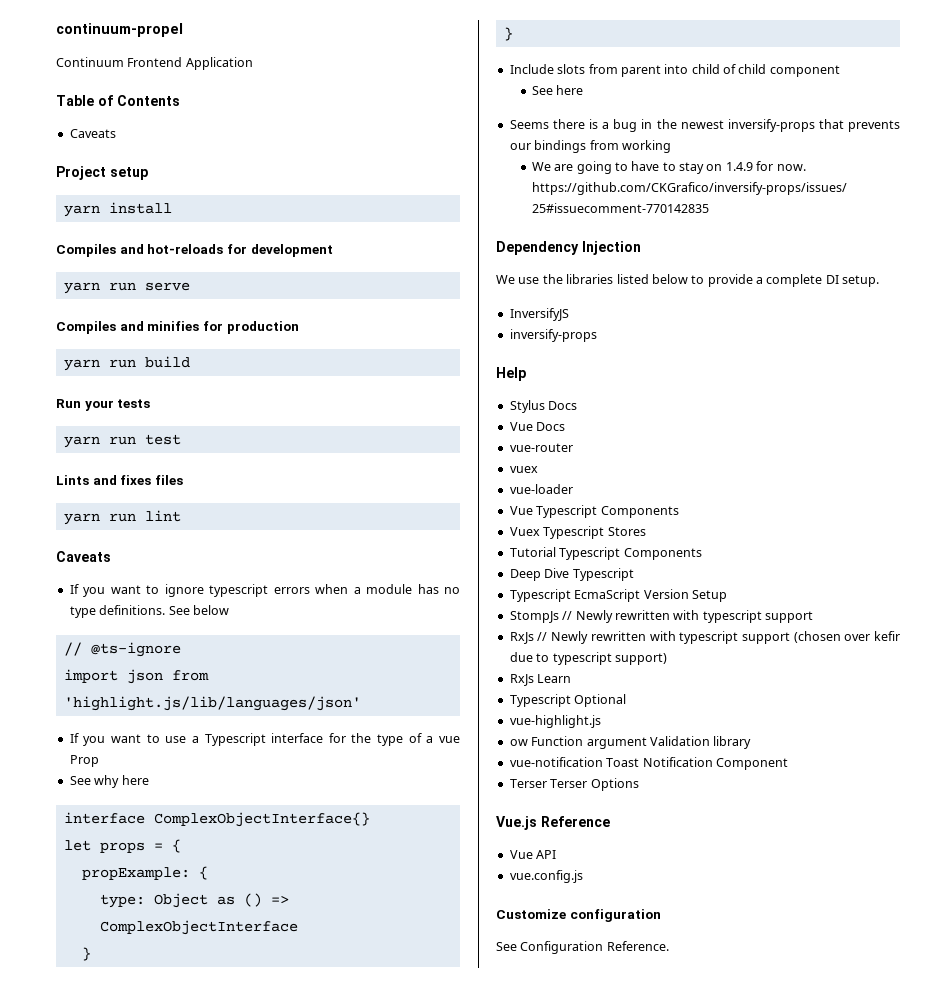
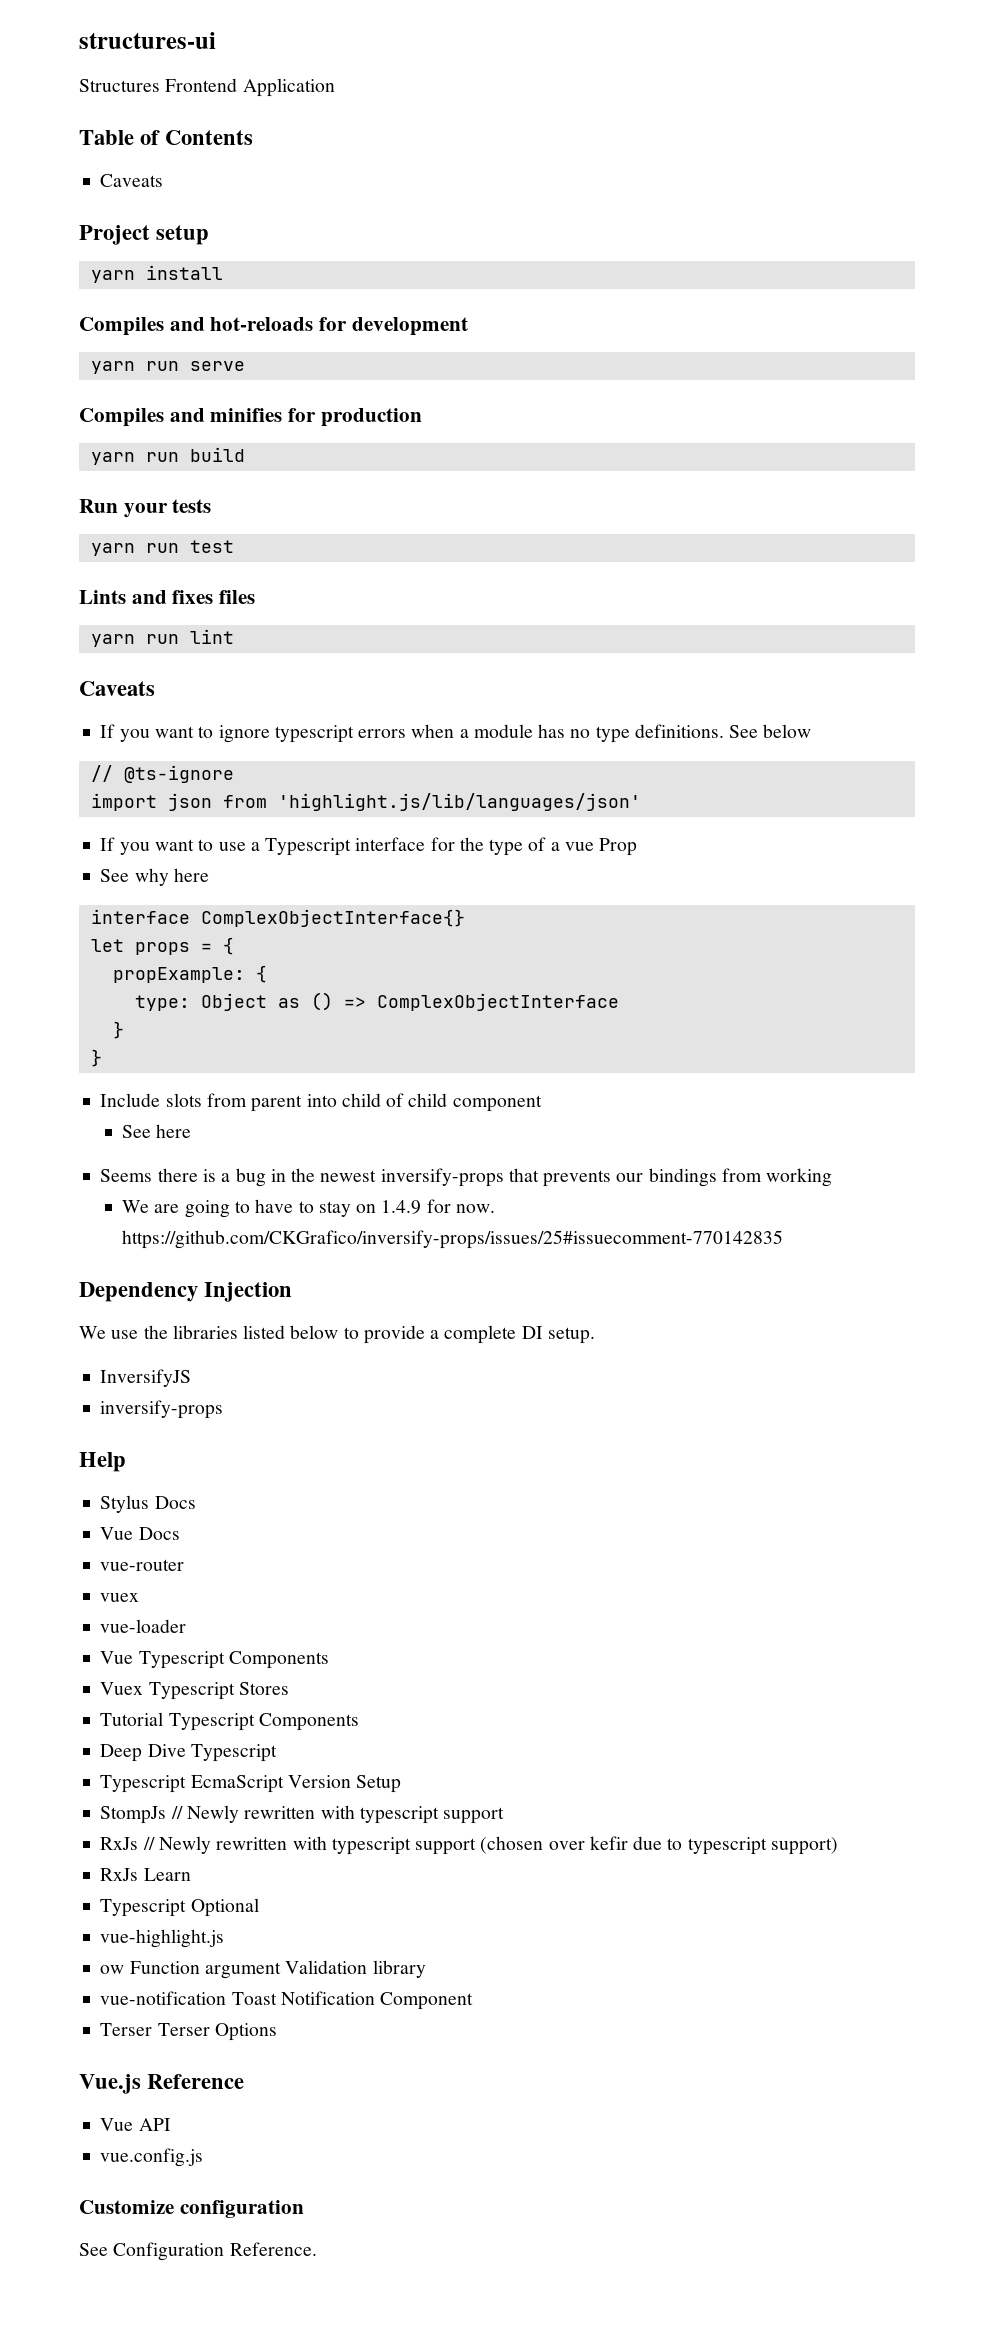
[56,23,183,37] [56,57,124,67] continuum-propel // Continuum -> [79,32,216,49] [79,79,160,92] structures-ui // Structures

